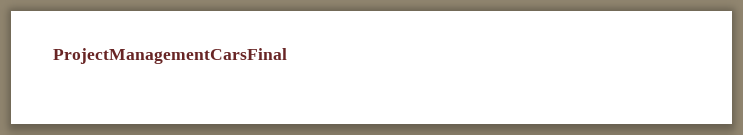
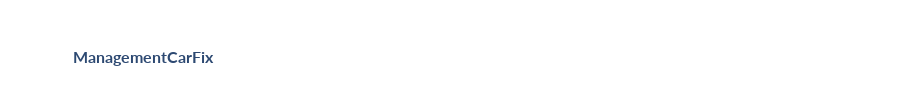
[53,48,287,64] ProjectManagementCarsFinal -> [73,52,214,66] ManagementCarFix

